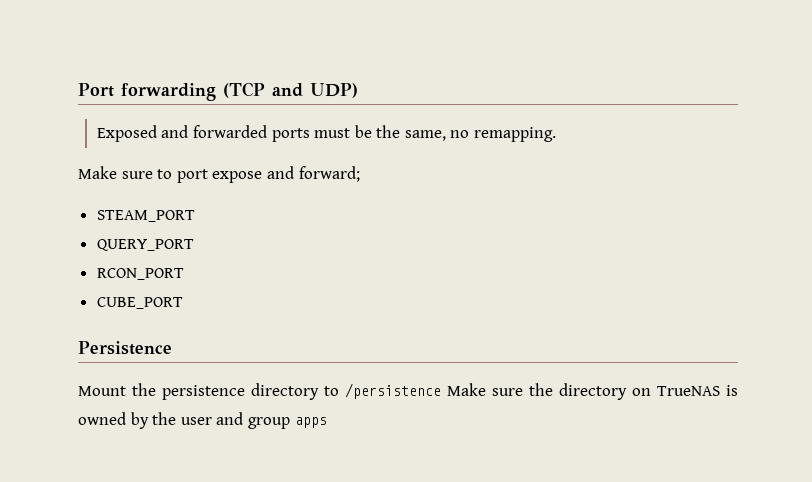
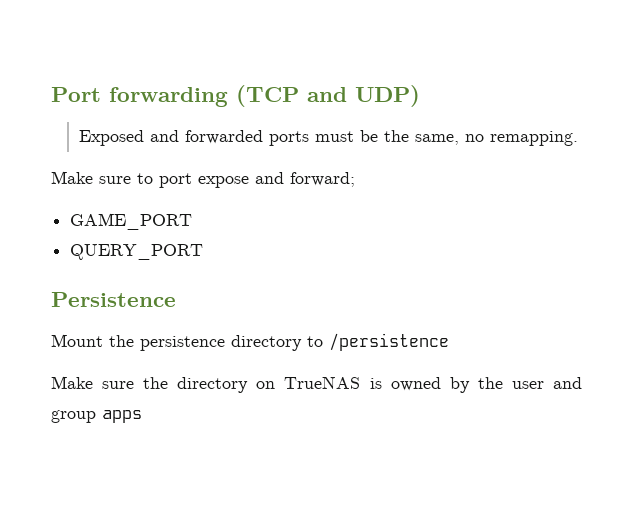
[96,210,195,222] STEAM_PORT -> [70,213,193,230] GAME_PORT
[96,268,184,280] [96,297,183,309] // RCON_PORT // CUBE_PORT -> (204, 252) none
(441, 391) none -> (449, 342) //

